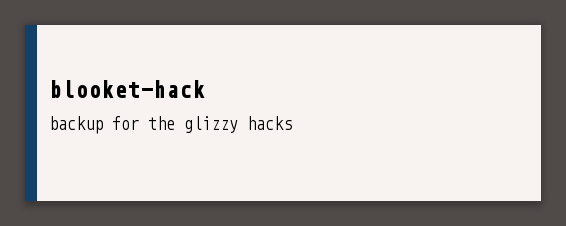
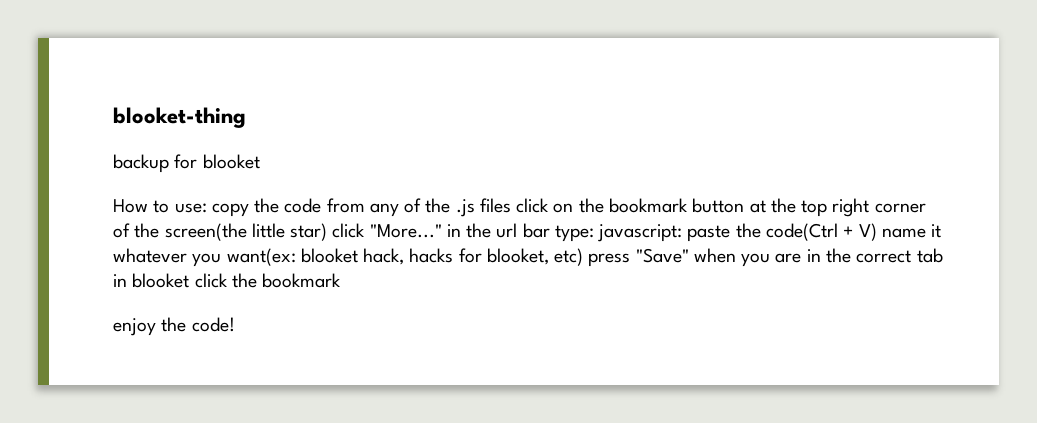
[49,80,205,98] blooket-hack -> [113,107,246,128] blooket-thing
[148,116,292,133] the glizzy hacks -> [202,154,260,169] [113,198,926,217] [113,223,942,242] [113,248,943,267] [113,273,342,288] [113,317,235,336] blooket // How to use: copy the code from any of the .js files click on the bookmark button at the top right corner of the screen(the little star) click "More..." in the url bar type: javascript: paste the code(Ctrl + V) name it whatever you want(ex: blooket hack, hacks for blooket, etc) press "Save" when you are in the correct tab in blooket click the bookmark // enjoy the code!

